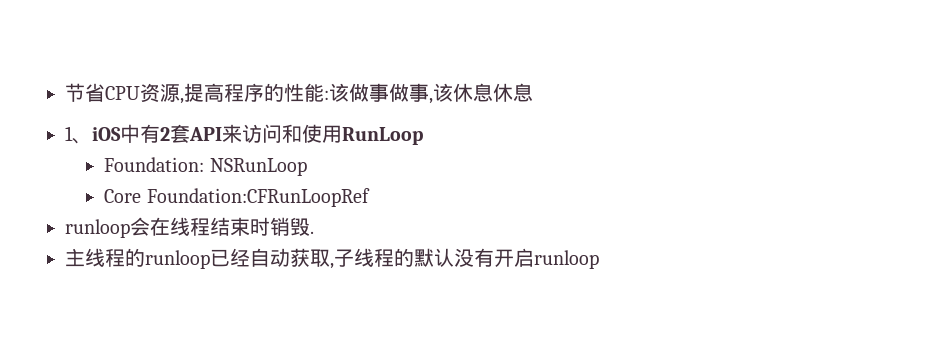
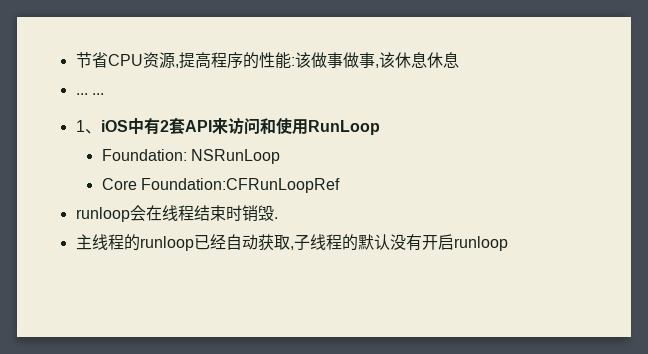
(533, 92) none -> [75,93,104,95] // ... ...

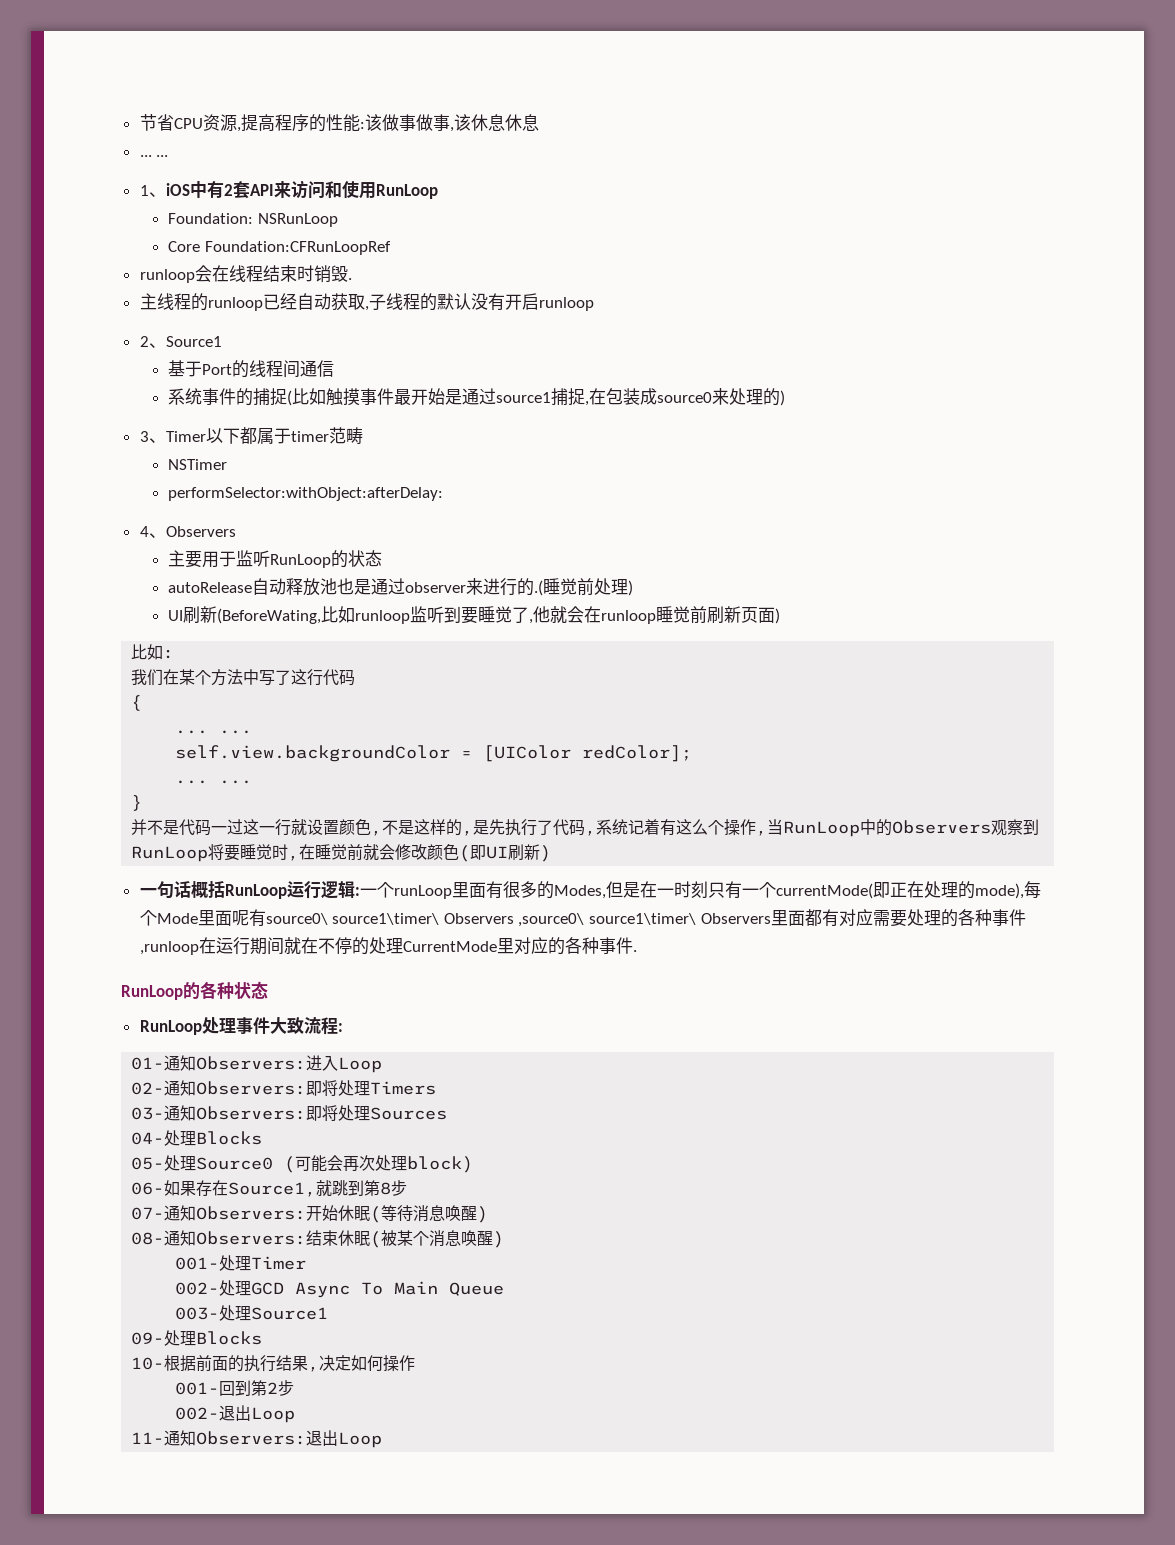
(508, 243) none -> [139,336,222,348] [168,360,335,378] [168,388,786,406] [139,427,363,444] [168,459,228,470] [168,487,444,501] [139,526,236,538] [168,550,383,568] [168,578,634,596] [168,606,781,624] [131,644,175,660] [131,669,356,686] [131,695,143,711] [175,730,253,734] [175,745,693,762] [175,780,253,784] [131,795,143,811] [131,819,1040,837] [131,844,552,862] [139,881,1041,899] [139,909,1026,927] [139,937,637,955] [121,981,268,1000] [139,1017,343,1035] [131,1055,383,1073] [131,1080,437,1096] [131,1105,448,1121] [131,1130,263,1146] [131,1155,474,1173] [131,1180,408,1197] [131,1205,489,1223] [131,1230,505,1248] [175,1255,307,1271] [175,1280,505,1298] [175,1305,329,1321] [131,1330,263,1346] [131,1355,416,1372] [175,1380,295,1396] [175,1405,296,1423] [131,1430,383,1448] // 2、Source1 // 基于Port的线程间通信 // 系统事件的捕捉(比如触摸事件最开始是通过source1捕捉,在包装成source0来处理的) // 3、Timer以下都属于timer范畴 // NSTimer // performSelector:withObject:afterDelay: // 4、Observers // 主要用于监听RunLoop的状态 // autoRelease自动释放池也是通过observer来进行的.(睡觉前处理) // UI刷新(BeforeWating,比如runloop监听到要睡觉了,他就会在runloop睡觉前刷新页面) // 比如: // 我们在某个方法中写了这行代码 // { // ... ... // self.view.backgroundColor = [UIColor redColor]; // ... ... // } // 并不是代码一过这一行就设置颜色,不是这样的,是先执行了代码,系统记着有这么个操作,当RunLoop中的Observers观察到RunLoop将要睡觉时,在睡觉前就会修改颜色(即UI刷新) // 一句话概括RunLoop运行逻辑:一个runLoop里面有很多的Modes,但是在一时刻只有一个currentMode(即正在处理的mode),每个Mode里面呢有source0\ source1\timer\ Observers ,source0\ source1\timer\ Observers里面都有对应需要处理的各种事件,runloop在运行期间就在不停的处理CurrentMode里对应的各种事件. // RunLoop的各种状态 // RunLoop处理事件大致流程: // 01-通知Observers:进入Loop // 02-通知Observers:即将处理Timers // 03-通知Observers:即将处理Sources // 04-处理Blocks // 05-处理Source0 (可能会再次处理block) // 06-如果存在Source1,就跳到第8步 // 07-通知Observers:开始休眠(等待消息唤醒) // 08-通知Observers:结束休眠(被某个消息唤醒) // 001-处理Timer // 002-处理GCD Async To Main Queue // 003-处理Source1 // 09-处理Blocks // 10-根据前面的执行结果,决定如何操作 // 001-回到第2步 // 002-退出Loop // 11-通知Observers:退出Loop

